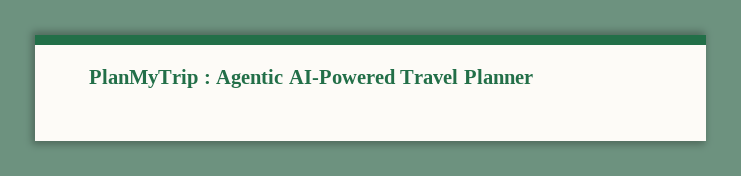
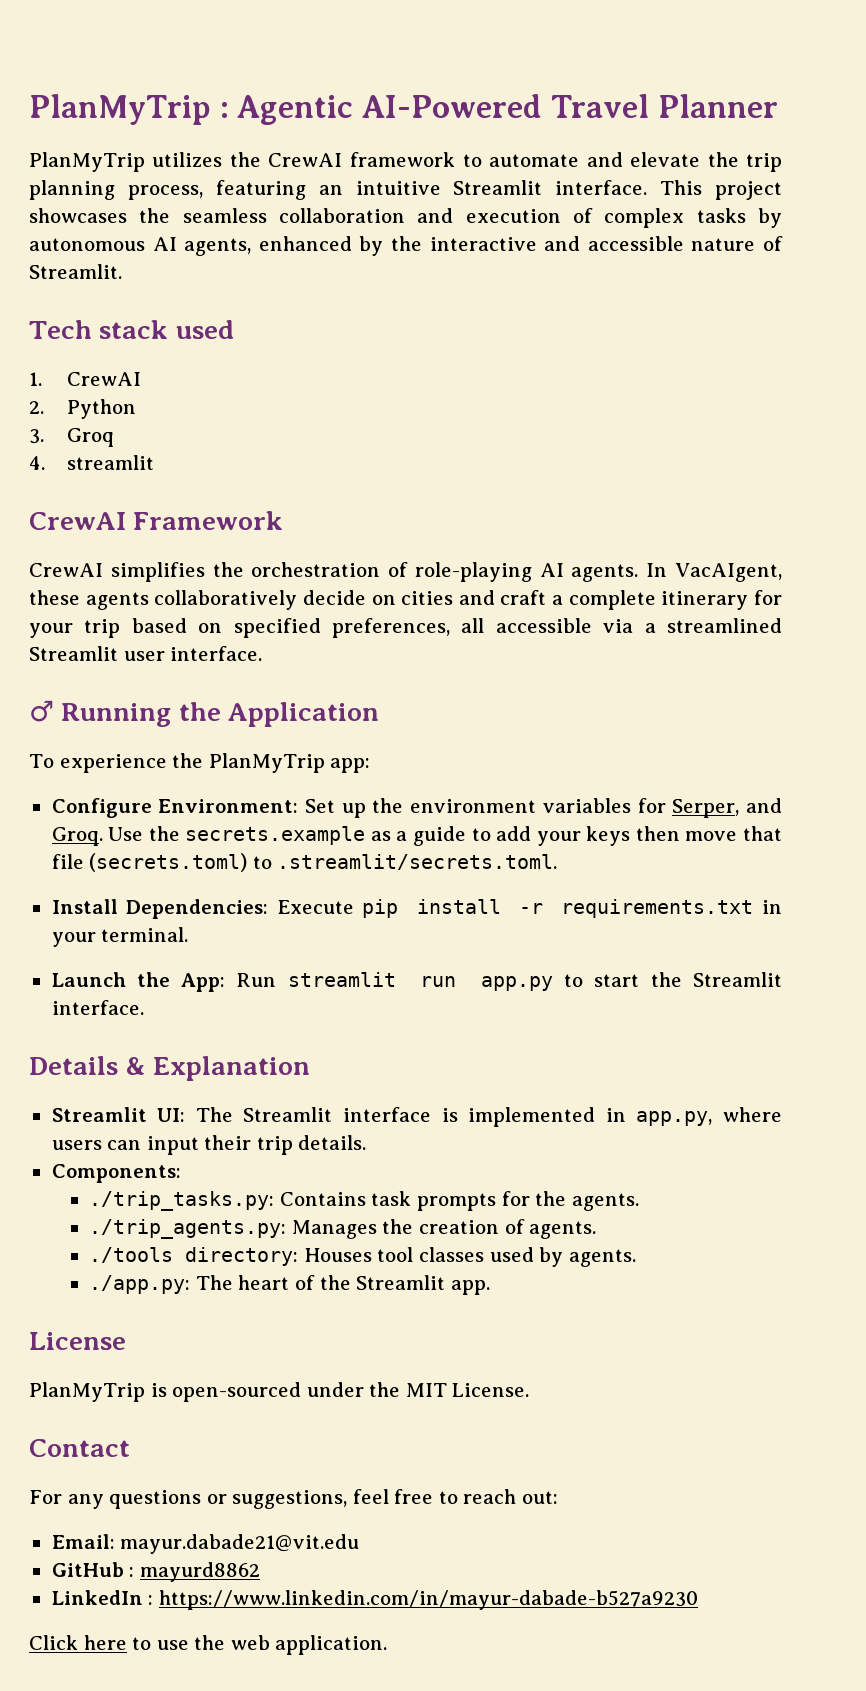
(533, 76) none -> [29,152,782,172] [29,180,782,200] [29,208,783,228] [29,236,784,256] [29,264,122,279] [29,320,234,339] [29,372,141,386] [29,399,136,419] [29,428,114,447] [29,455,154,470] [29,511,284,530] [29,562,783,582] [29,590,782,610] [29,618,782,638] [29,646,263,661] [29,700,380,727] [29,753,371,773] [51,798,783,818] [51,826,782,846] [51,853,558,872] [51,899,782,919] [51,927,189,947] [51,972,782,992] [51,1000,144,1015] [29,1056,310,1081] [51,1107,783,1127] [51,1135,367,1155] [51,1164,181,1183] [89,1191,639,1211] [89,1219,597,1239] [89,1247,636,1267] [89,1275,490,1295] [29,1332,126,1350] [29,1382,530,1402] [29,1439,130,1457] [29,1489,558,1509] [51,1534,360,1554] [51,1562,260,1582] [51,1590,698,1610] [29,1635,388,1655] // PlanMyTrip utilizes the CrewAI framework to automate and elevate the trip planning process, featuring an intuitive Streamlit interface. This project showcases the seamless collaboration and execution of complex tasks by autonomous AI agents, enhanced by the interactive and accessible nature of Streamlit. // Tech stack used // 1. CrewAI // 2. Python // 3. Groq // 4. streamlit // CrewAI Framework // CrewAI simplifies the orchestration of role-playing AI agents. In VacAIgent, these agents collaboratively decide on cities and craft a complete itinerary for your trip based on specified preferences, all accessible via a streamlined Streamlit user interface. // ♂ Running the Application // To experience the PlanMyTrip app: // Configure Environment: Set up the environment variables for Serper, and Groq. Use the secrets.example as a guide to add your keys then move that file (secrets.toml) to .streamlit/secrets.toml. // Install Dependencies: Execute pip install -r requirements.txt in your terminal. // Launch the App: Run streamlit run app.py to start the Streamlit interface. // Details & Explanation // Streamlit UI: The Streamlit interface is implemented in app.py, where users can input their trip details. // Components: // ./trip_tasks.py: Contains task prompts for the agents. // ./trip_agents.py: Manages the creation of agents. // ./tools directory: Houses tool classes used by agents. // ./app.py: The heart of the Streamlit app. // License // PlanMyTrip is open-sourced under the MIT License. // Contact // For any questions or suggestions, feel free to reach out: // Email: mayur.dabade21@vit.edu // GitHub : mayurd8862 // LinkedIn : https://www.linkedin.com/in/mayur-dabade-b527a9230 // Click here to use the web application.

